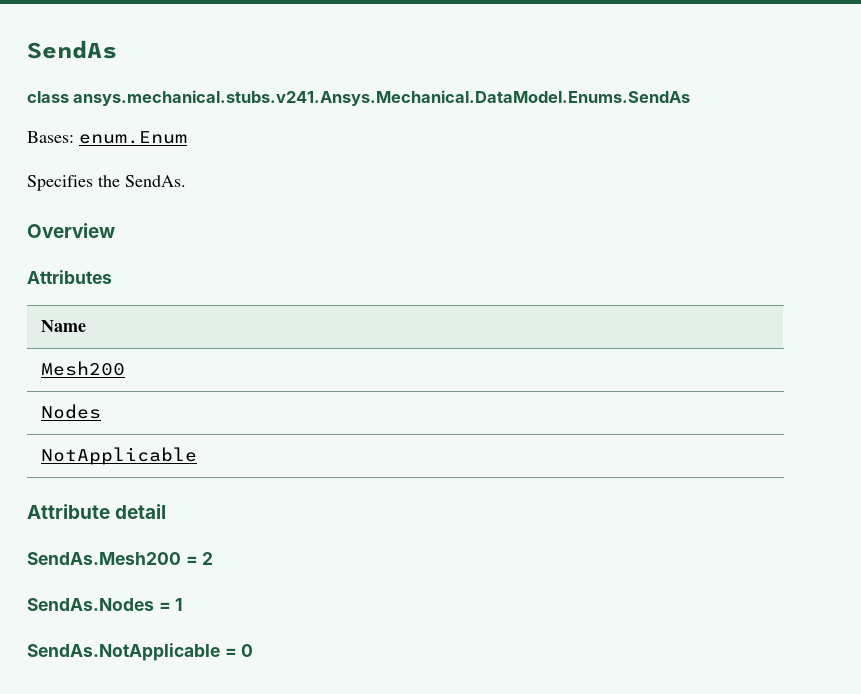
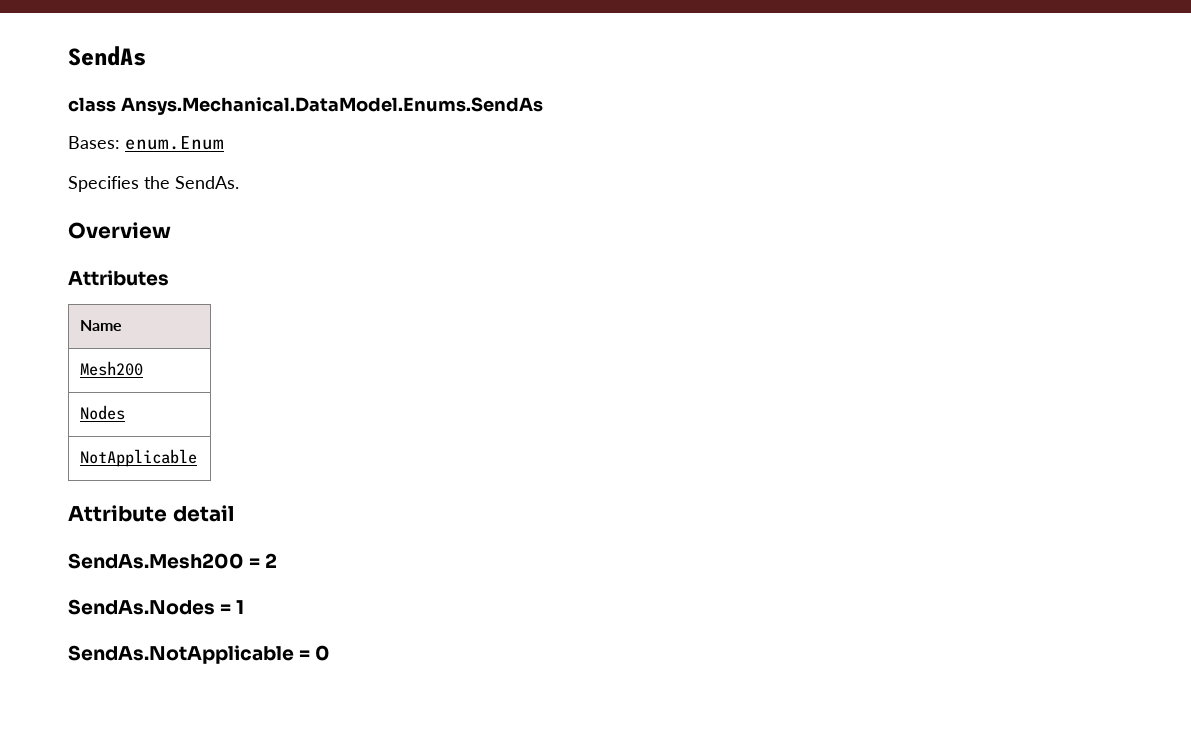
[73,90,691,106] ansys.mechanical.stubs.v241.Ansys.Mechanical.DataModel.Enums.SendAs -> [120,97,543,115] Ansys.Mechanical.DataModel.Enums.SendAs

